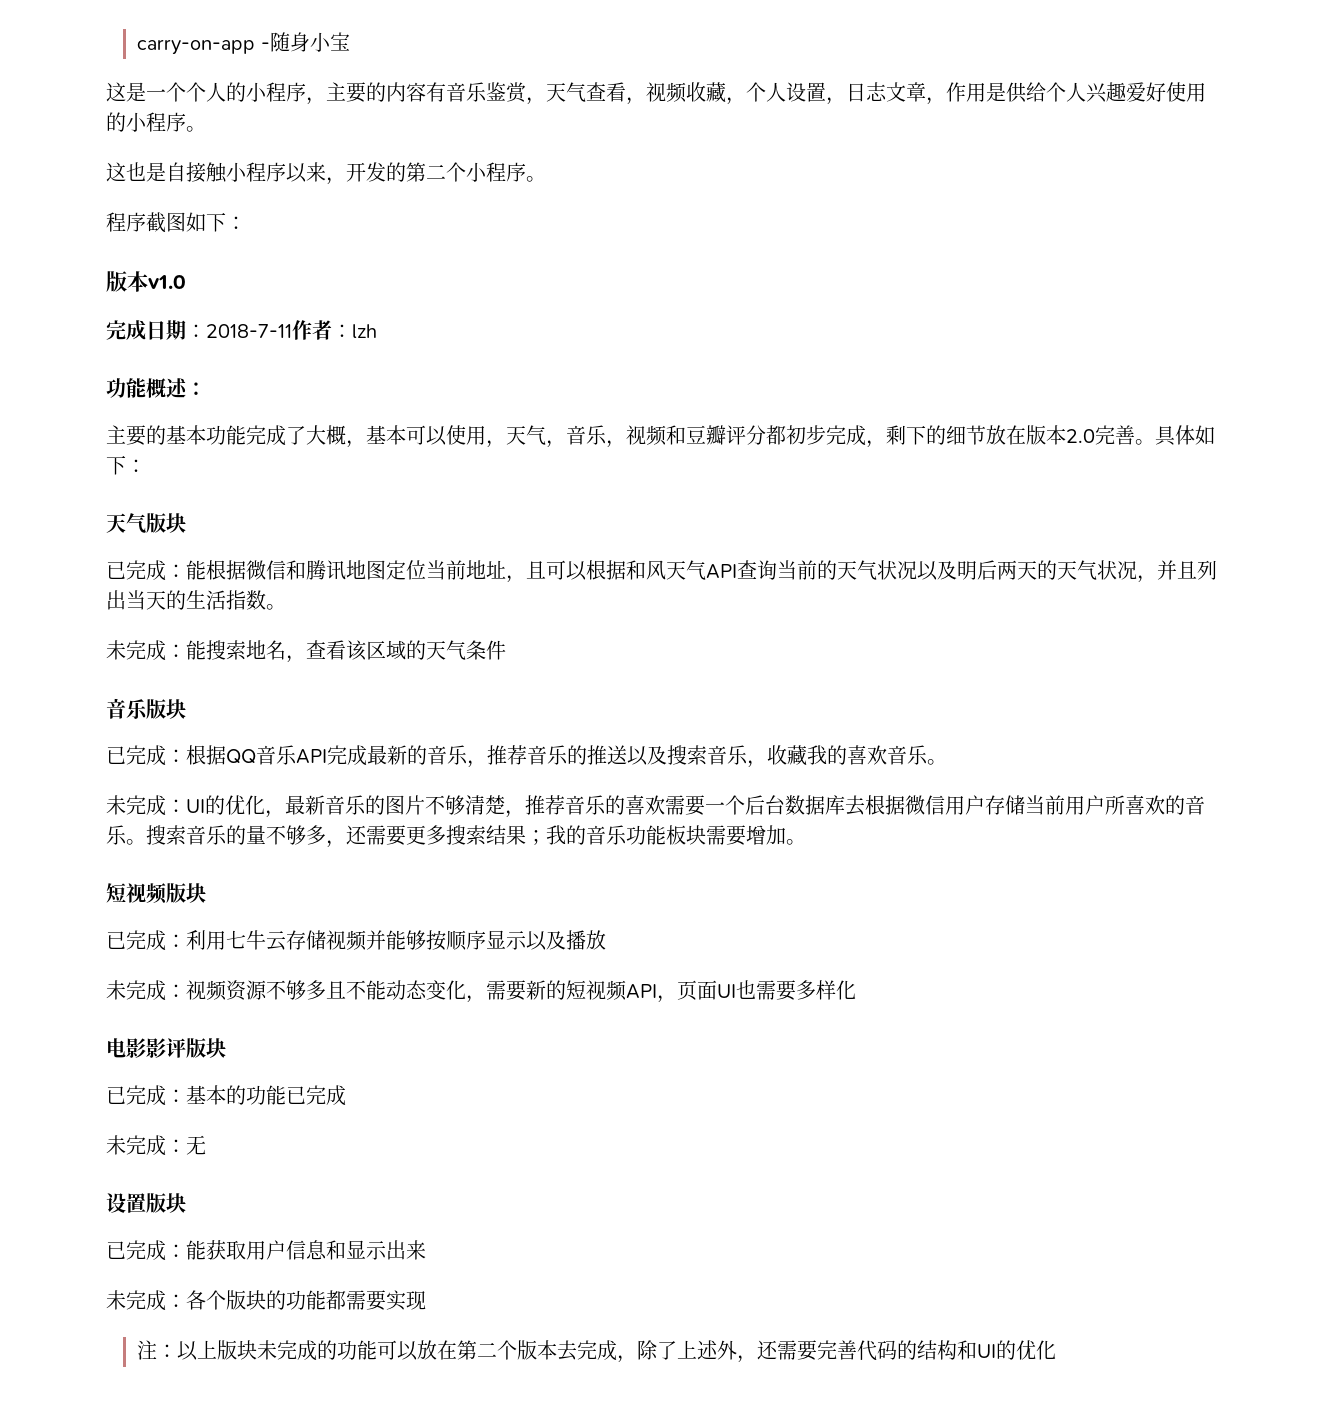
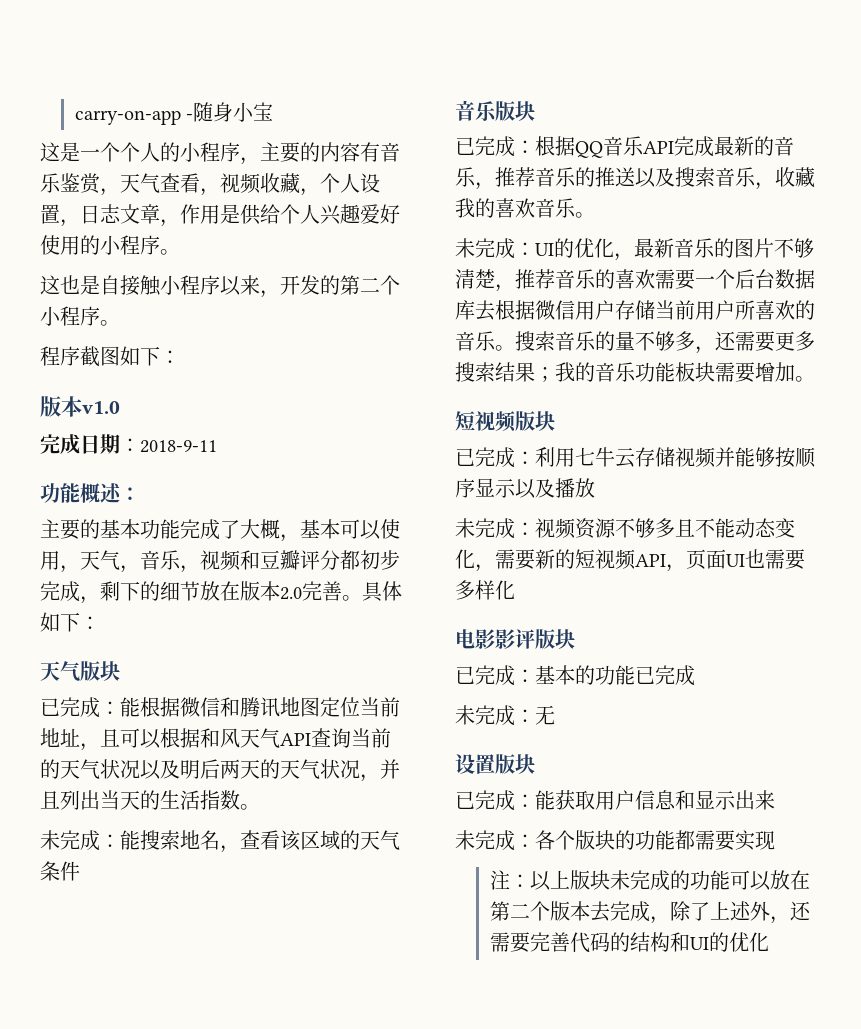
[206,320,377,340] 2018-7-11作者：lzh -> [140,440,217,453] 2018-9-11

